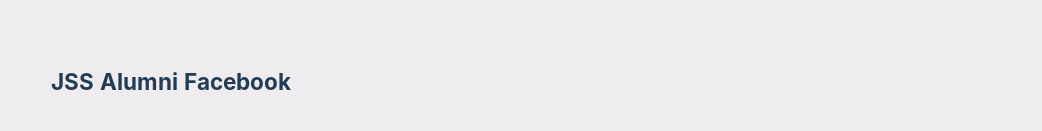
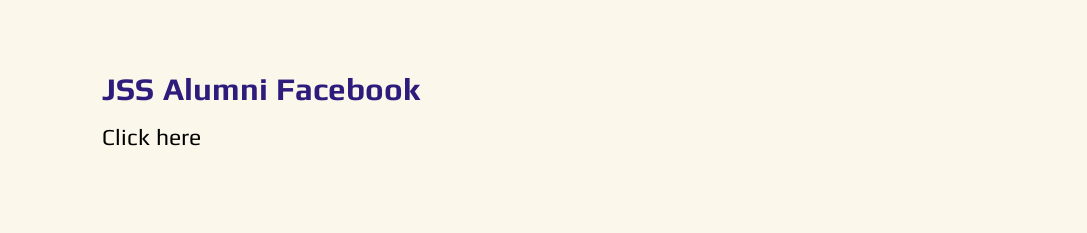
(292, 81) none -> [102,128,202,146] // Click here

